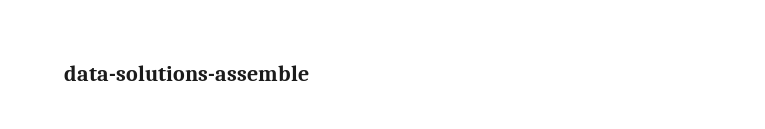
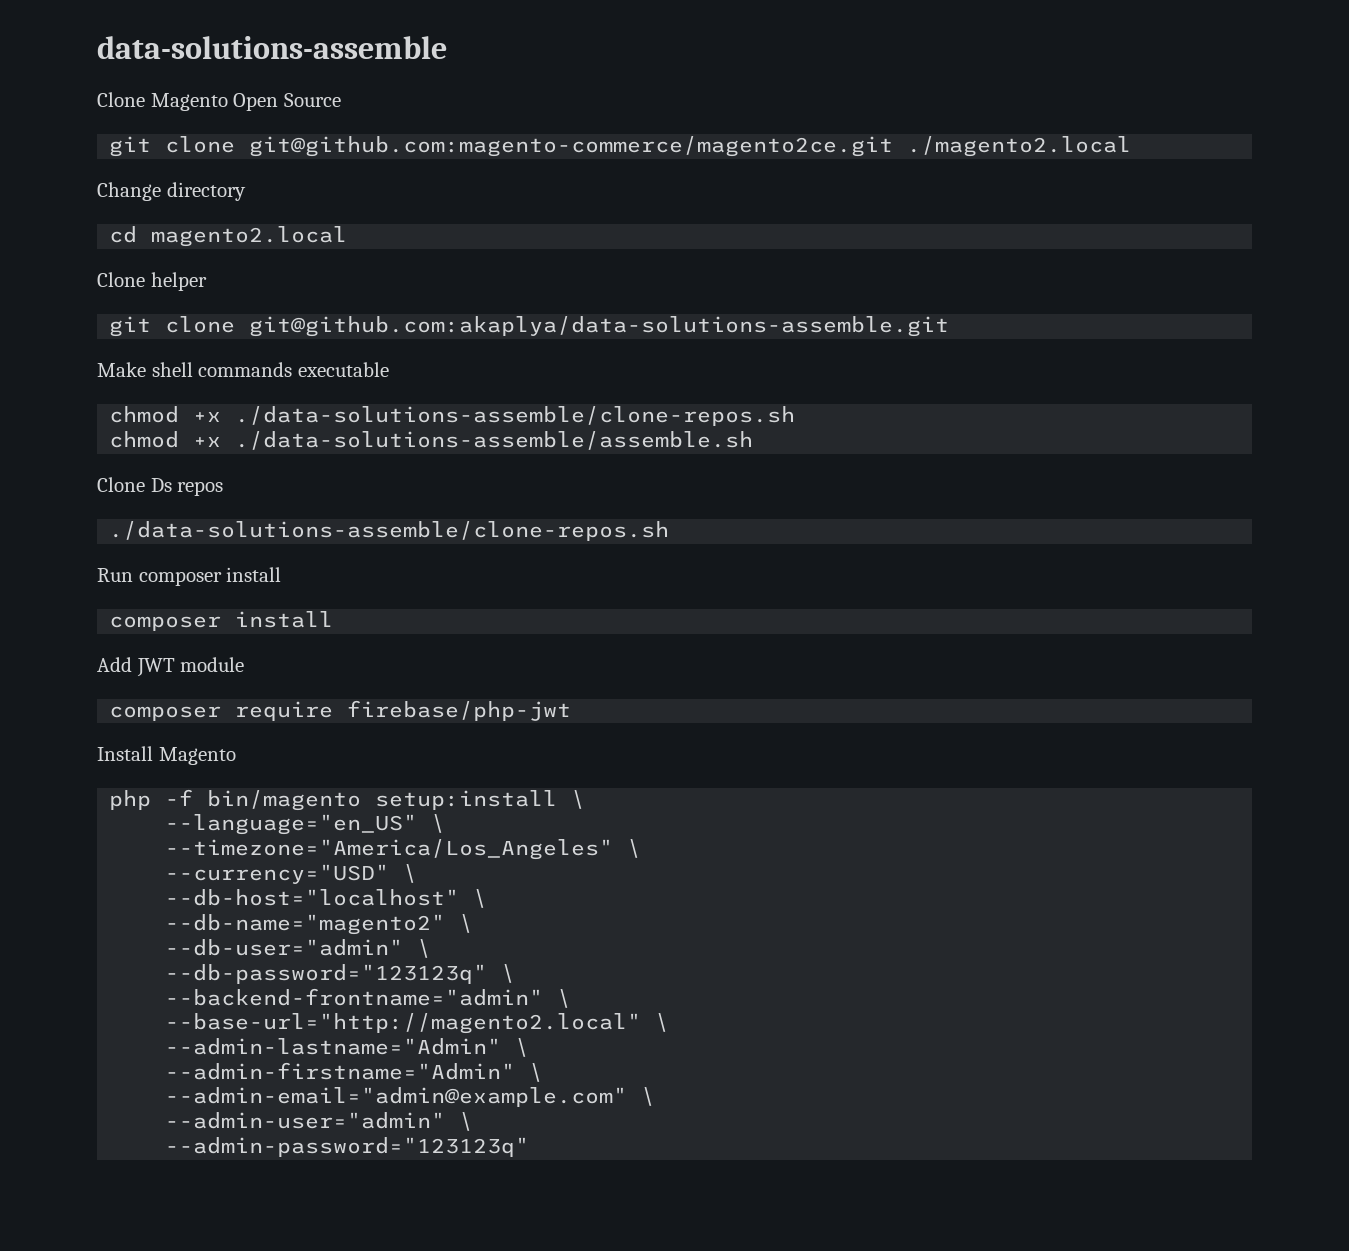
(309, 73) none -> [97,92,341,111] [109,136,1132,157] [97,182,246,201] [109,226,348,247] [97,272,207,291] [109,316,950,337] [97,362,389,377] [109,406,796,426] [109,431,754,450] [97,477,224,496] [109,521,670,541] [97,567,282,586] [109,611,334,631] [97,657,245,677] [109,700,572,721] [97,746,236,765] [109,789,586,811] [165,814,446,835] [165,839,642,860] [165,864,418,884] [165,889,488,908] [165,914,474,935] [165,939,432,958] [165,964,516,984] [165,988,572,1008] [165,1013,670,1034] [165,1038,530,1057] [165,1062,544,1082] [165,1087,656,1107] [165,1112,474,1131] [165,1137,530,1157] // Clone Magento Open Source // git clone git@github.com:magento-commerce/magento2ce.git ./magento2.local // Change directory // cd magento2.local // Clone helper // git clone git@github.com:akaplya/data-solutions-assemble.git // Make shell commands executable // chmod +x ./data-solutions-assemble/clone-repos.sh // chmod +x ./data-solutions-assemble/assemble.sh // Clone Ds repos // ./data-solutions-assemble/clone-repos.sh // Run composer install // composer install // Add JWT module // composer require firebase/php-jwt // Install Magento // php -f bin/magento setup:install \ // --language="en_US" \ // --timezone="America/Los_Angeles" \ // --currency="USD" \ // --db-host="localhost" \ // --db-name="magento2" \ // --db-user="admin" \ // --db-password="123123q" \ // --backend-frontname="admin" \ // --base-url="http://magento2.local" \ // --admin-lastname="Admin" \ // --admin-firstname="Admin" \ // --admin-email="admin@example.com" \ // --admin-user="admin" \ // --admin-password="123123q"

